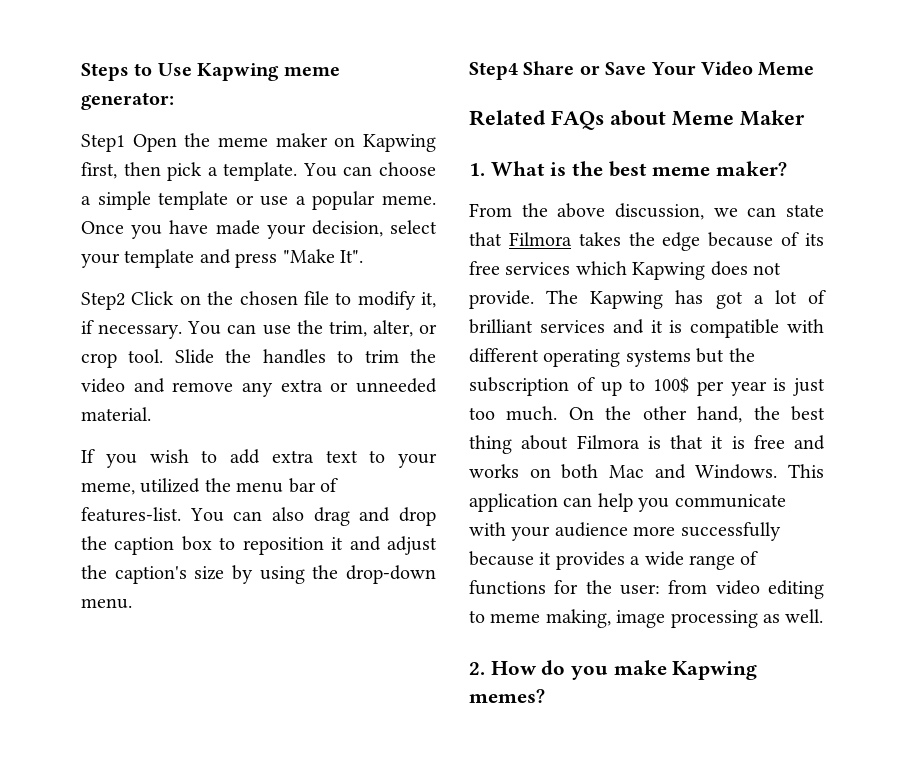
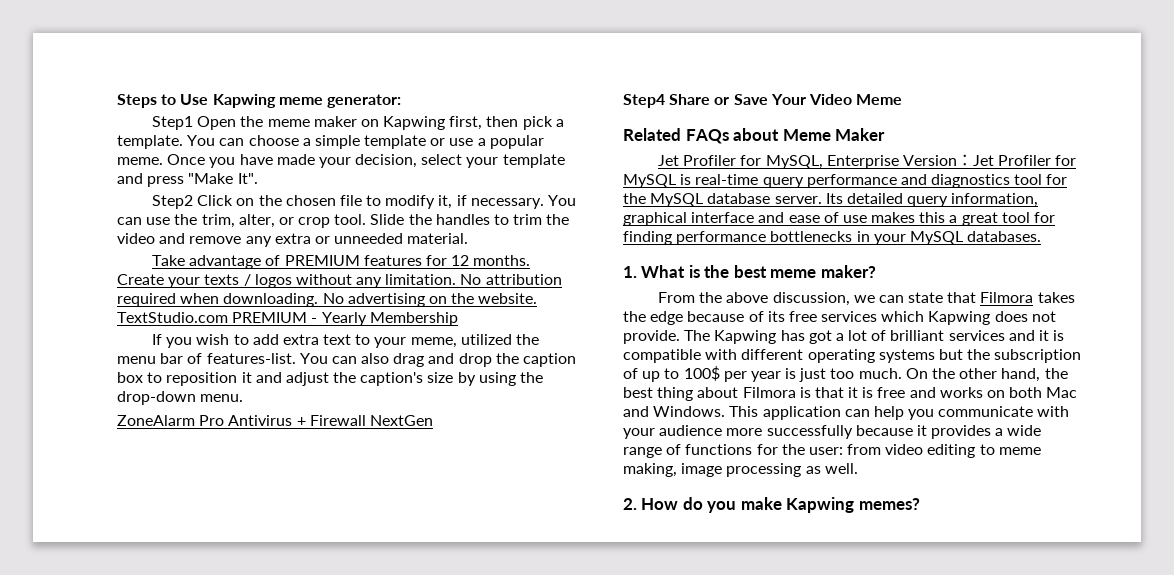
(151, 414) none -> [152,255,531,269] [117,274,562,288] [117,293,538,307] [117,312,458,326] // Take advantage of PREMIUM features for 12 months. Create your texts / logos without any limitation. No attribution required when downloading. No advertising on the website. TextStudio.com PREMIUM - Yearly Membership
(132, 603) none -> [117,415,433,426] // ZoneAlarm Pro Antivirus + Firewall NextGen
(805, 118) none -> [658,154,1077,169] [623,174,1068,188] [623,193,1039,207] [623,212,1056,226] [623,231,1042,245] // Jet Profiler for MySQL, Enterprise Version：Jet Profiler for MySQL is real-time query performance and diagnostics tool for the MySQL database server. Its detailed query information, graphical interface and ease of use makes this a great tool for finding performance bottlenecks in your MySQL databases.

